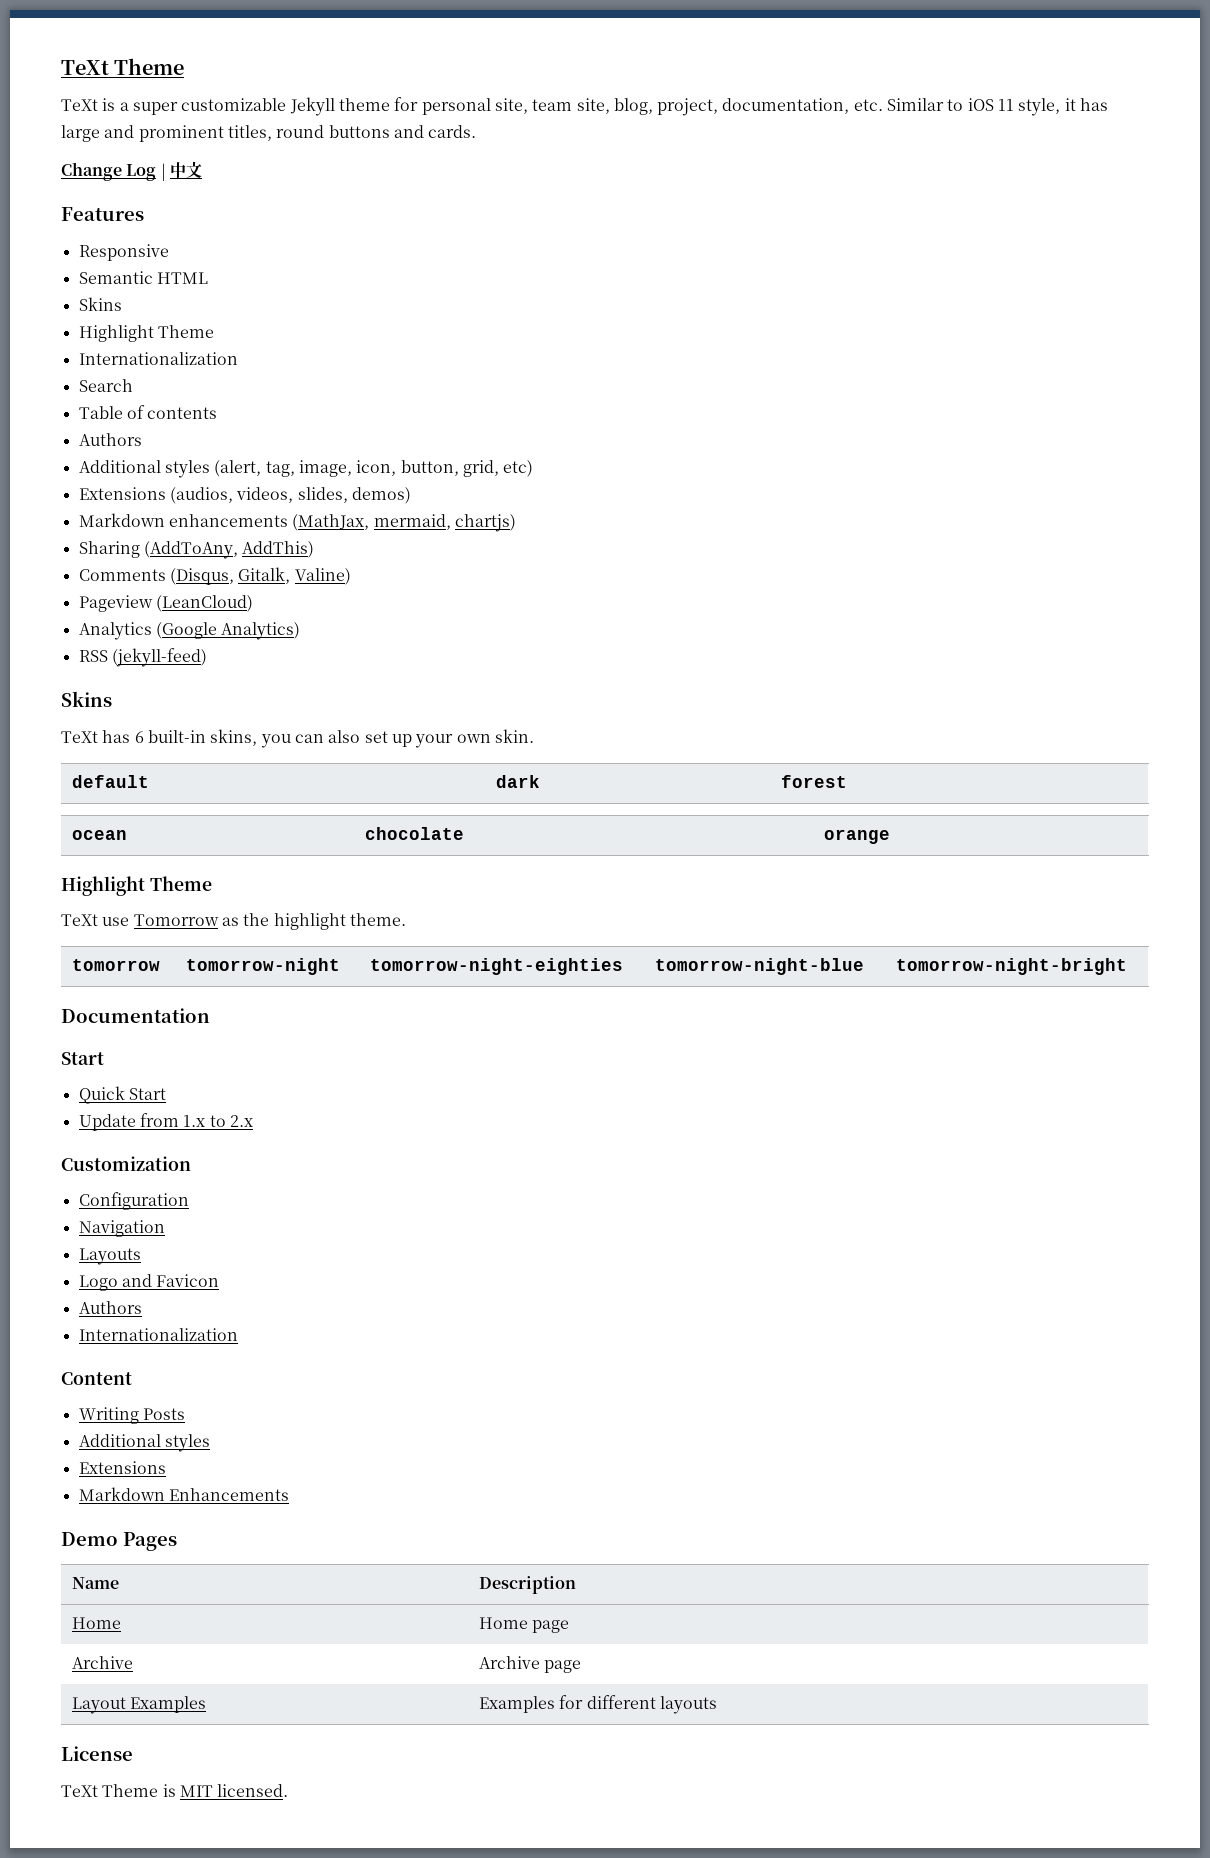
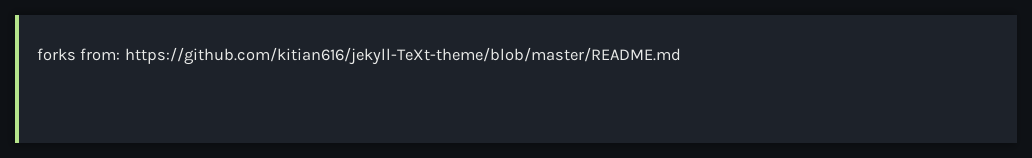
[61,58,185,75] [61,97,1109,116] [61,125,477,142] [61,161,202,181] [61,207,144,221] [78,244,169,261] [78,271,208,284] [78,297,122,311] [78,325,214,342] [78,352,238,365] [78,379,133,392] [78,405,218,419] [78,433,142,446] [78,460,534,478] [78,487,411,504] [78,513,516,532] [78,541,315,559] [78,567,351,585] [78,595,253,612] [78,622,301,640] [78,648,207,667] [61,691,112,707] [61,729,534,748] [71,775,149,788] [495,775,540,788] [780,775,847,788] [71,830,127,840] [364,827,464,840] [823,829,890,844] [61,876,212,896] [61,913,406,930] [71,959,160,971] [185,958,340,975] [369,958,623,975] [654,958,864,975] [895,958,1127,975] [61,1008,210,1023] [61,1052,104,1065] [78,1086,166,1104] [78,1113,253,1131] [61,1156,191,1171] [78,1192,189,1210] [78,1220,165,1237] [78,1248,141,1265] [78,1274,220,1291] [78,1301,142,1314] [78,1328,238,1341] [61,1372,132,1385] [78,1407,185,1424] [78,1434,210,1452] [78,1461,166,1474] [78,1487,289,1501] [61,1532,177,1551] [71,1577,119,1589] [478,1576,576,1594] [71,1617,121,1629] [478,1617,570,1633] [71,1656,133,1669] [478,1656,582,1673] [71,1696,207,1714] [478,1695,717,1714] [61,1746,133,1761] [61,1784,289,1797] TeXt Theme // TeXt is a super customizable Jekyll theme for personal site, team site, blog, project, documentation, etc. Similar to iOS 11 style, it has large and prominent titles, round buttons and cards. // Change Log | 中文 // Features // Responsive // Semantic HTML // Skins // Highlight Theme // Internationalization // Search // Table of contents // Authors // Additional styles (alert, tag, image, icon, button, grid, etc) // Extensions (audios, videos, slides, demos) // Markdown enhancements (MathJax, mermaid, chartjs) // Sharing (AddToAny, AddThis) // Comments (Disqus, Gitalk, Valine) // Pageview (LeanCloud) // Analytics (Google Analytics) // RSS (jekyll-feed) // Skins // TeXt has 6 built-in skins, you can also set up your own skin. // default | dark | forest // ocean | chocolate | orange // Highlight Theme // TeXt use Tomorrow as the highlight theme. // tomorrow | tomorrow-night | tomorrow-night-eighties | tomorrow-night-blue | tomorrow-night-bright // Documentation // Start // Quick Start // Update from 1.x to 2.x // Customization // Configuration // Navigation // Layouts // Logo and Favicon // Authors // Internationalization // Content // Writing Posts // Additional styles // Extensions // Markdown Enhancements // Demo Pages // Name | Description // Home | Home page // Archive | Archive page // Layout Examples | Examples for different layouts // License // TeXt Theme is MIT licensed. -> [37,47,681,65] forks from: https://github.com/kitian616/jekyll-TeXt-theme/blob/master/README.md

